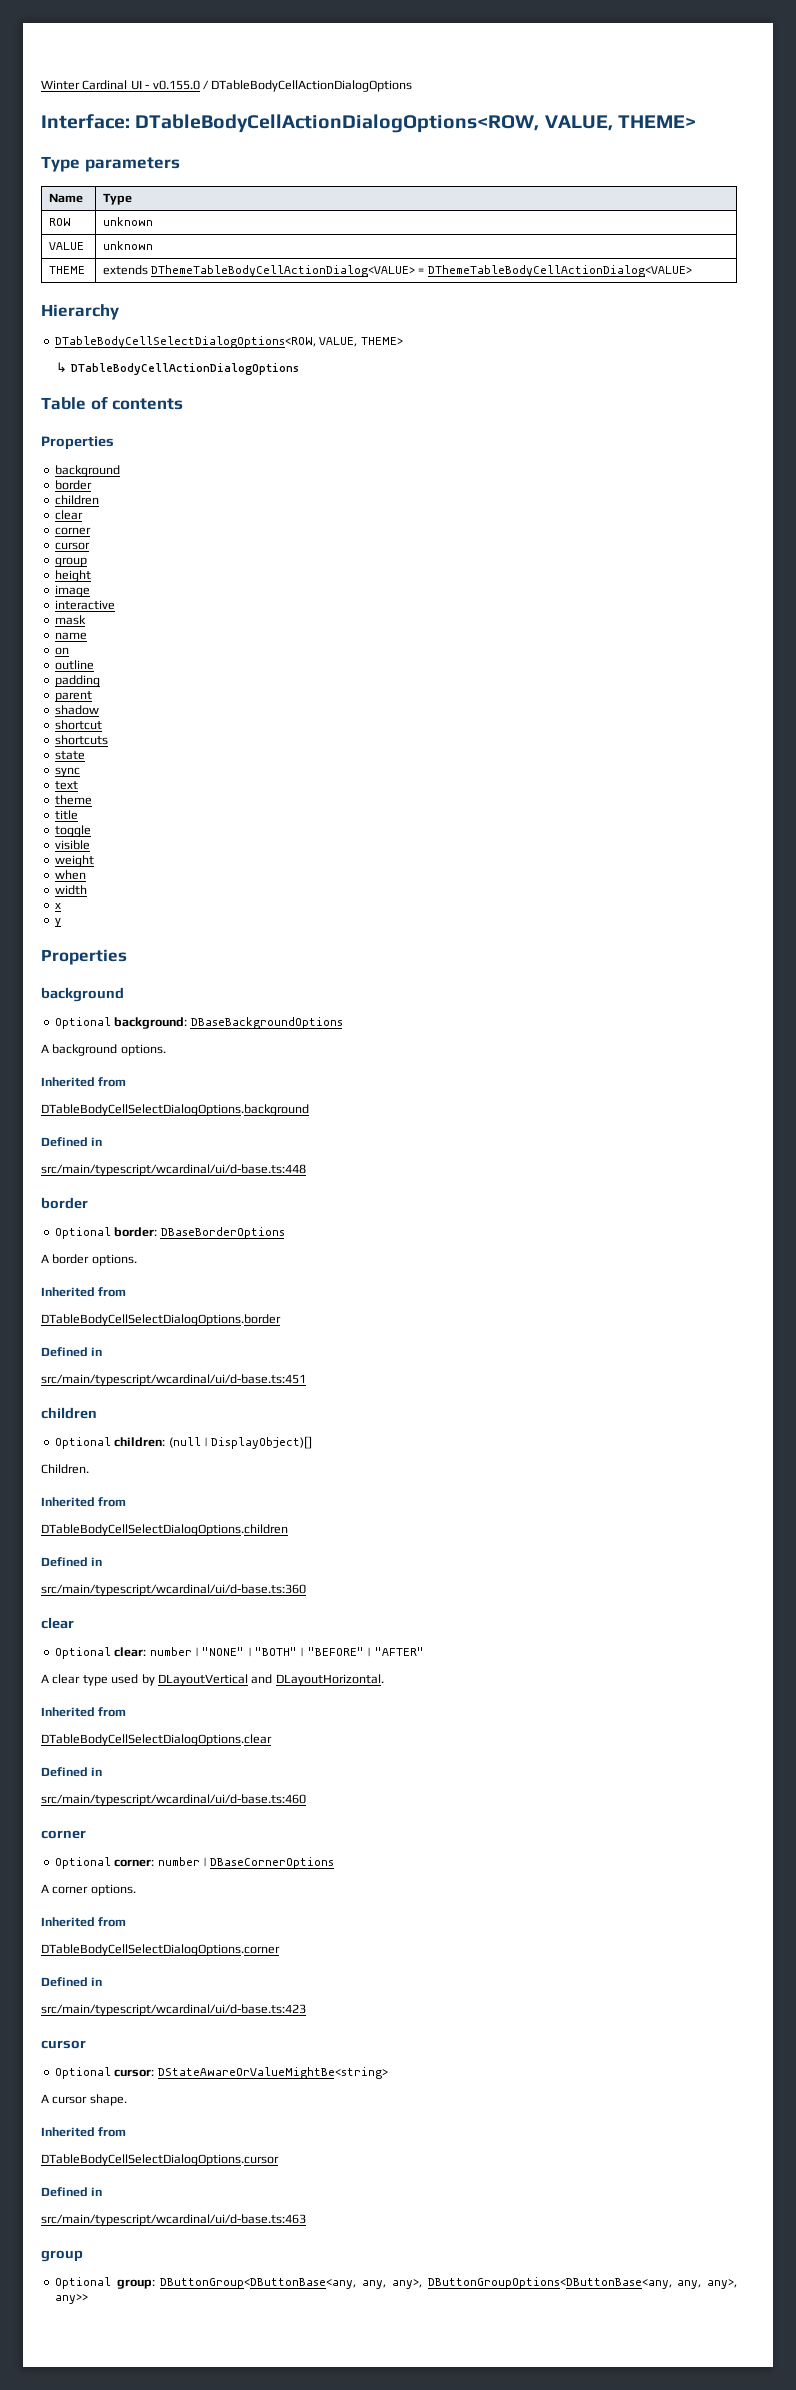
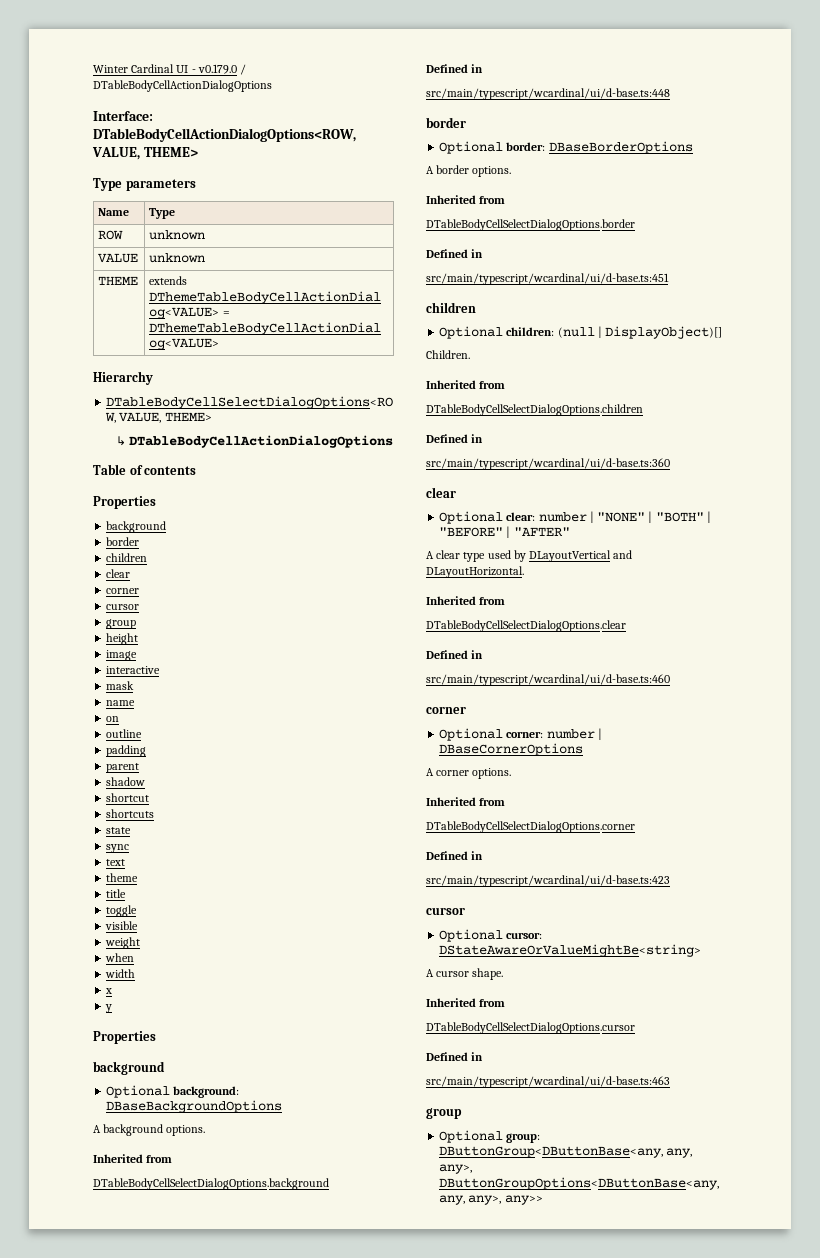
[152,80,200,90] v0.155.0 -> [197,64,237,74] v0.179.0

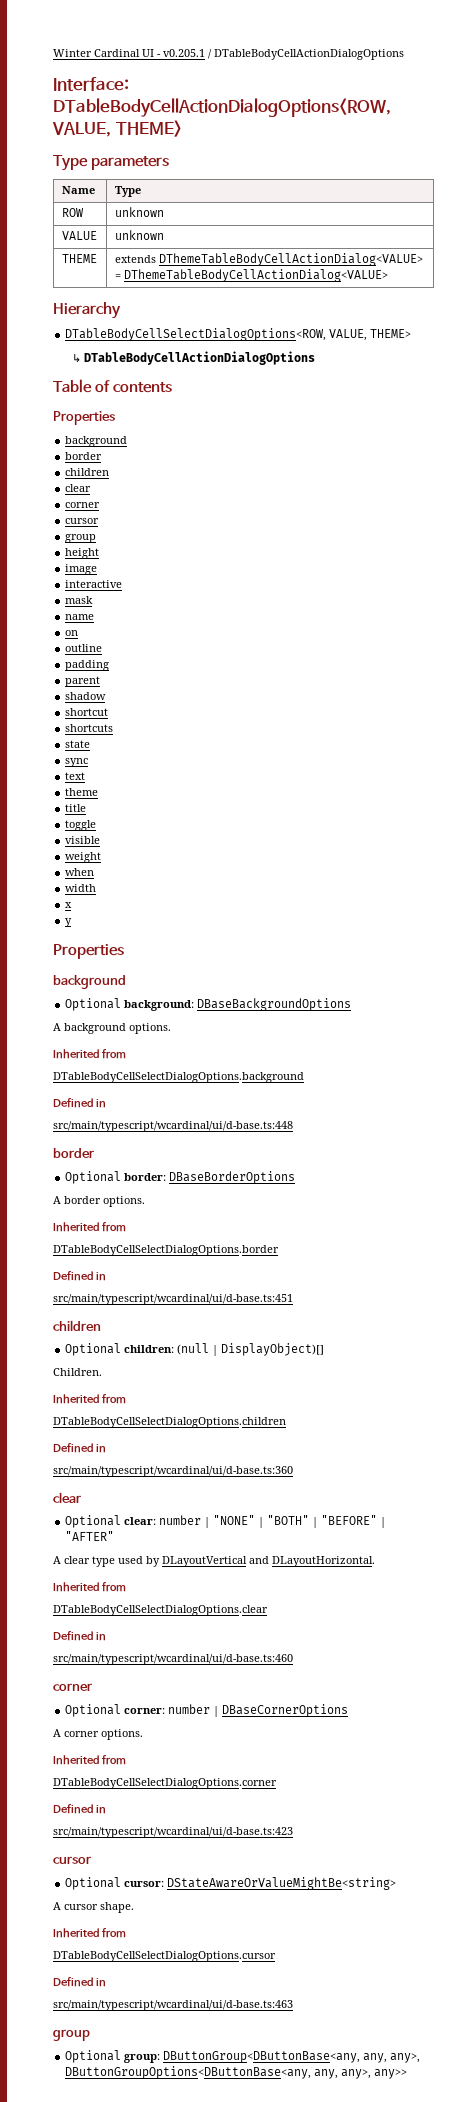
[197,64,237,74] v0.179.0 -> [163,49,205,57] v0.205.1

